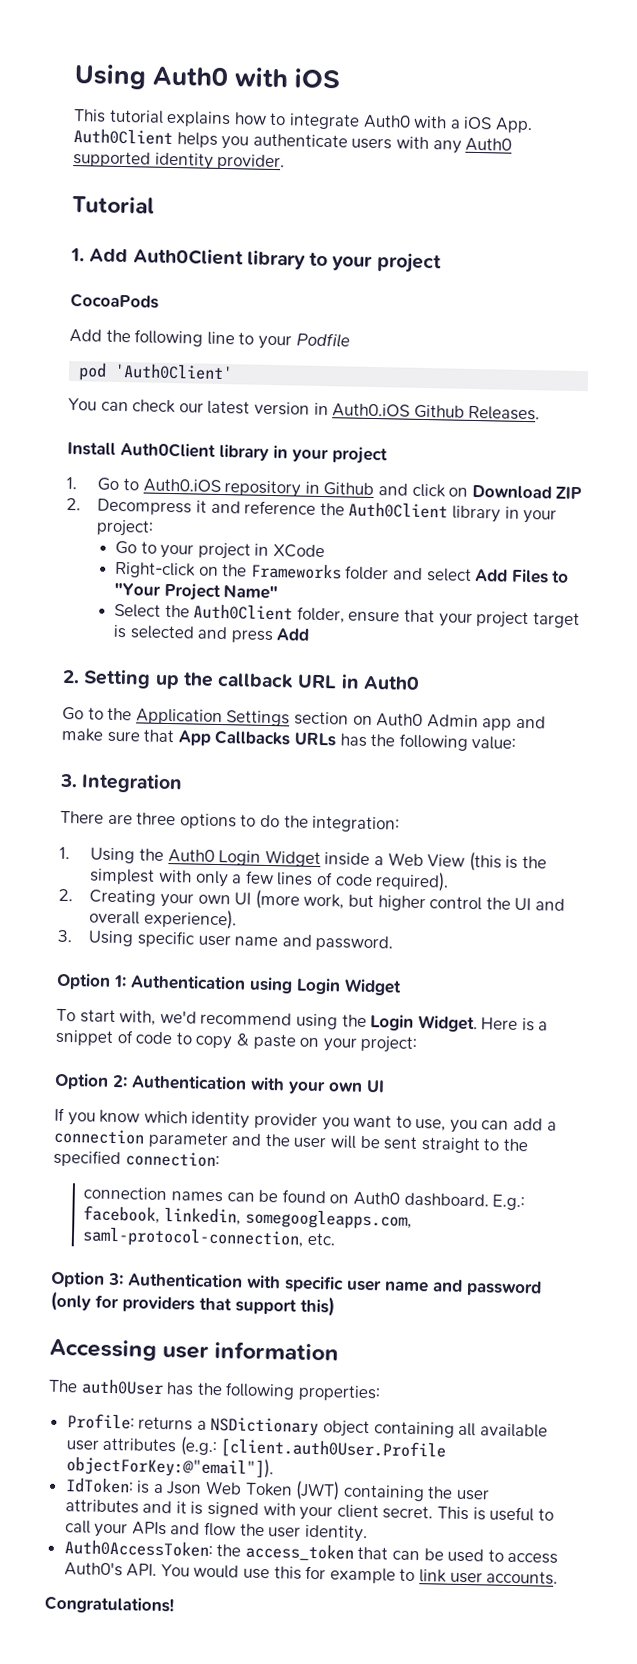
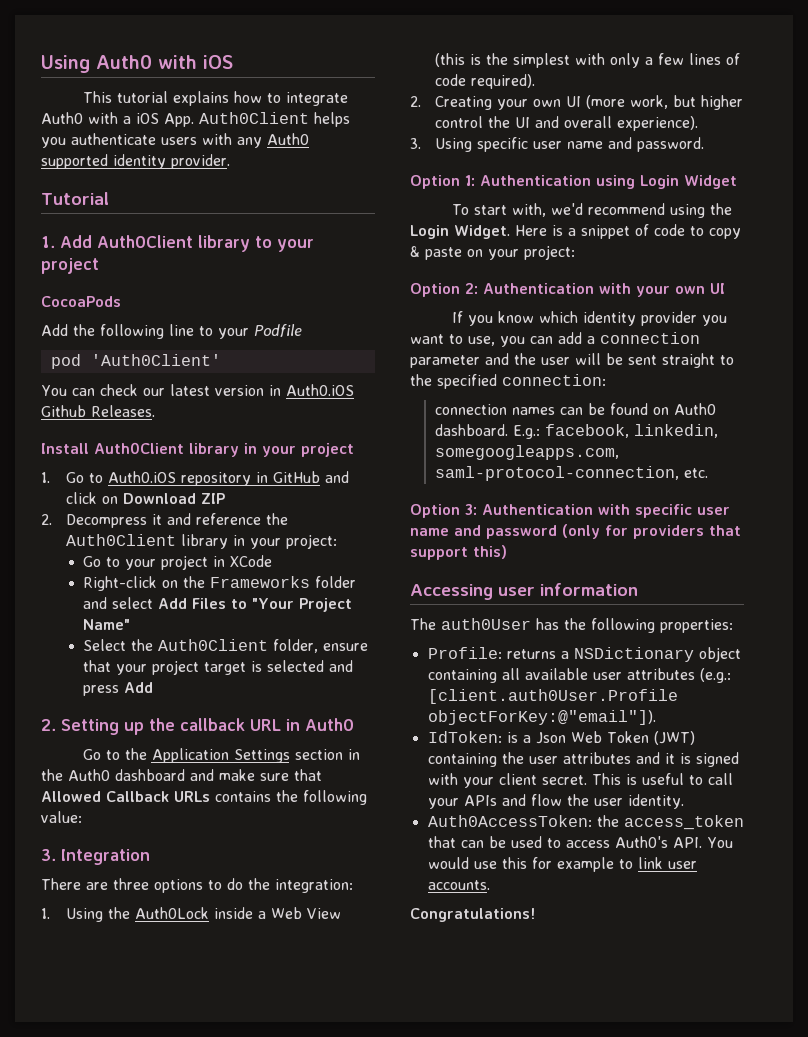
[323,482,375,497] Github -> [272,471,320,483] GitHub
[352,713,546,731] [61,727,367,747] on Auth0 Admin app and make sure that App Callbacks URLs has -> [347,749,360,760] [41,769,322,781] [41,791,271,802] in the Auth0 dashboard and make sure that Allowed Callback URLs contains
[167,849,321,868] Auth0 Login Widget -> [134,907,209,919] Auth0Lock

